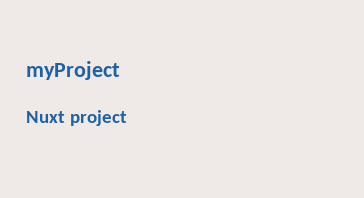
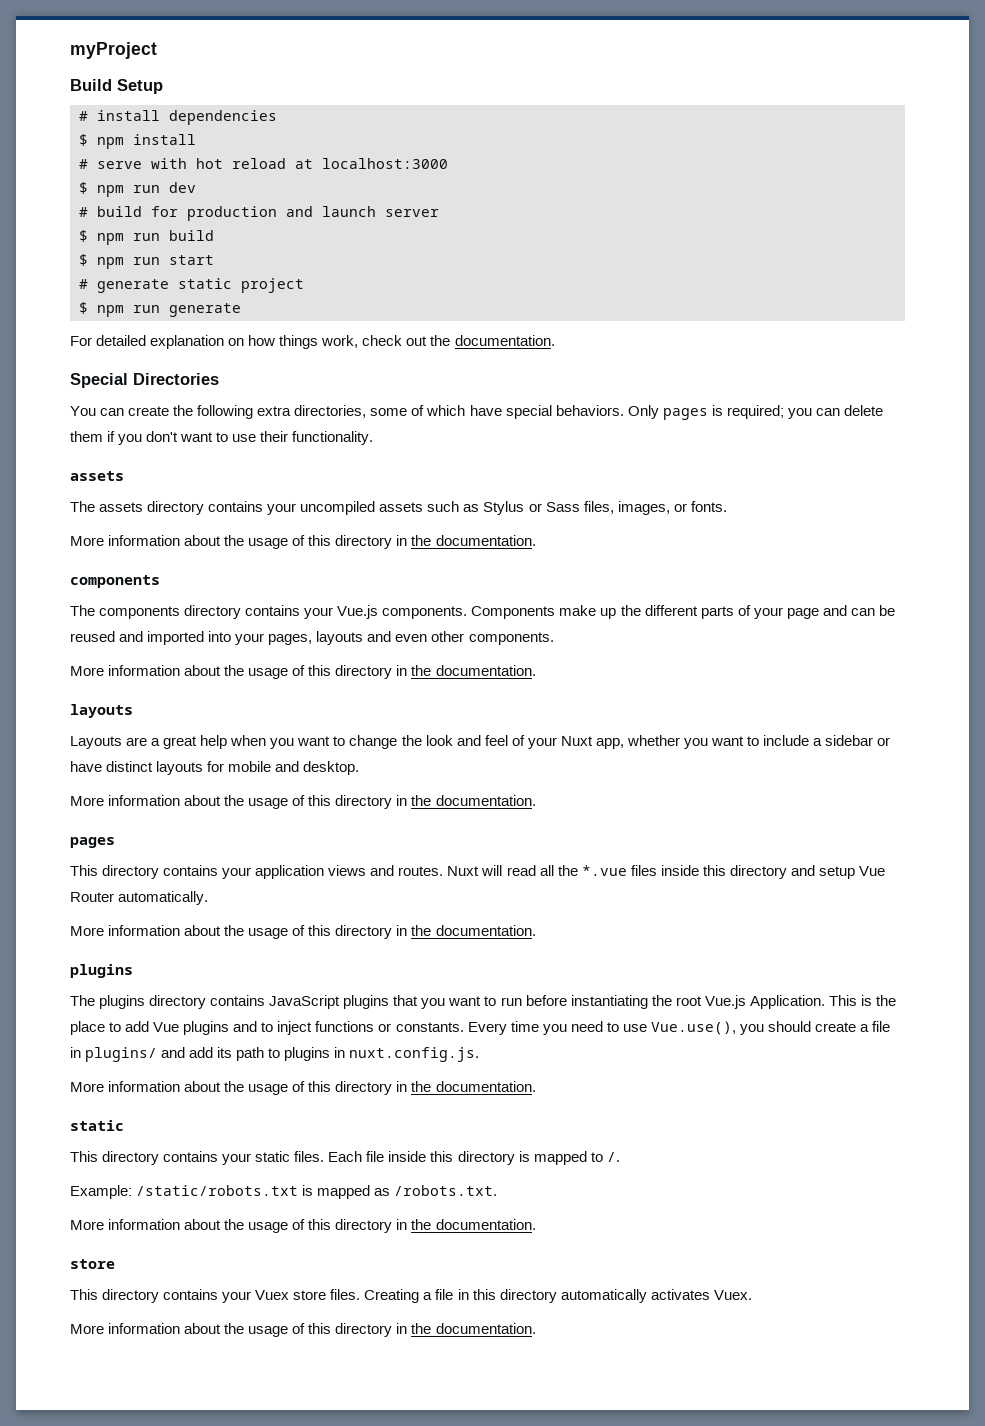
[26,110,128,126] Nuxt project -> [70,79,163,94] [79,110,277,125] [79,134,196,149] [79,158,448,169] [79,182,196,197] [79,206,439,221] [79,230,214,245] [79,254,214,269] [79,278,304,293] [79,302,241,317] [70,335,555,349] [70,373,219,388] [70,405,883,420] [70,431,374,445] [70,471,124,481] [70,501,727,515] [70,535,536,549] [70,575,160,588] [70,605,895,619] [70,631,554,645] [70,665,536,679] [70,704,133,718] [70,735,891,749] [70,761,360,775] [70,795,536,809] [70,837,115,848] [70,865,885,879] [70,891,209,905] [70,925,536,939] [70,964,133,978] [70,995,896,1009] [70,1021,891,1035] [70,1047,480,1062] [70,1081,536,1095] [70,1120,124,1131] [70,1151,620,1165] [70,1185,498,1199] [70,1219,536,1233] [70,1259,115,1269] [70,1289,752,1303] [70,1323,536,1337] Build Setup // # install dependencies // $ npm install // # serve with hot reload at localhost:3000 // $ npm run dev // # build for production and launch server // $ npm run build // $ npm run start // # generate static project // $ npm run generate // For detailed explanation on how things work, check out the documentation. // Special Directories // You can create the following extra directories, some of which have special behaviors. Only pages is required; you can delete them if you don't want to use their functionality. // assets // The assets directory contains your uncompiled assets such as Stylus or Sass files, images, or fonts. // More information about the usage of this directory in the documentation. // components // The components directory contains your Vue.js components. Components make up the different parts of your page and can be reused and imported into your pages, layouts and even other components. // More information about the usage of this directory in the documentation. // layouts // Layouts are a great help when you want to change the look and feel of your Nuxt app, whether you want to include a sidebar or have distinct layouts for mobile and desktop. // More information about the usage of this directory in the documentation. // pages // This directory contains your application views and routes. Nuxt will read all the *.vue files inside this directory and setup Vue Router automatically. // More information about the usage of this directory in the documentation. // plugins // The plugins directory contains JavaScript plugins that you want to run before instantiating the root Vue.js Application. This is the place to add Vue plugins and to inject functions or constants. Every time you need to use Vue.use(), you should create a file in plugins/ and add its path to plugins in nuxt.config.js. // More information about the usage of this directory in the documentation. // static // This directory contains your static files. Each file inside this directory is mapped to /. // Example: /static/robots.txt is mapped as /robots.txt. // More information about the usage of this directory in the documentation. // store // This directory contains your Vuex store files. Creating a file in this directory automatically activates Vuex. // More information about the usage of this directory in the documentation.

